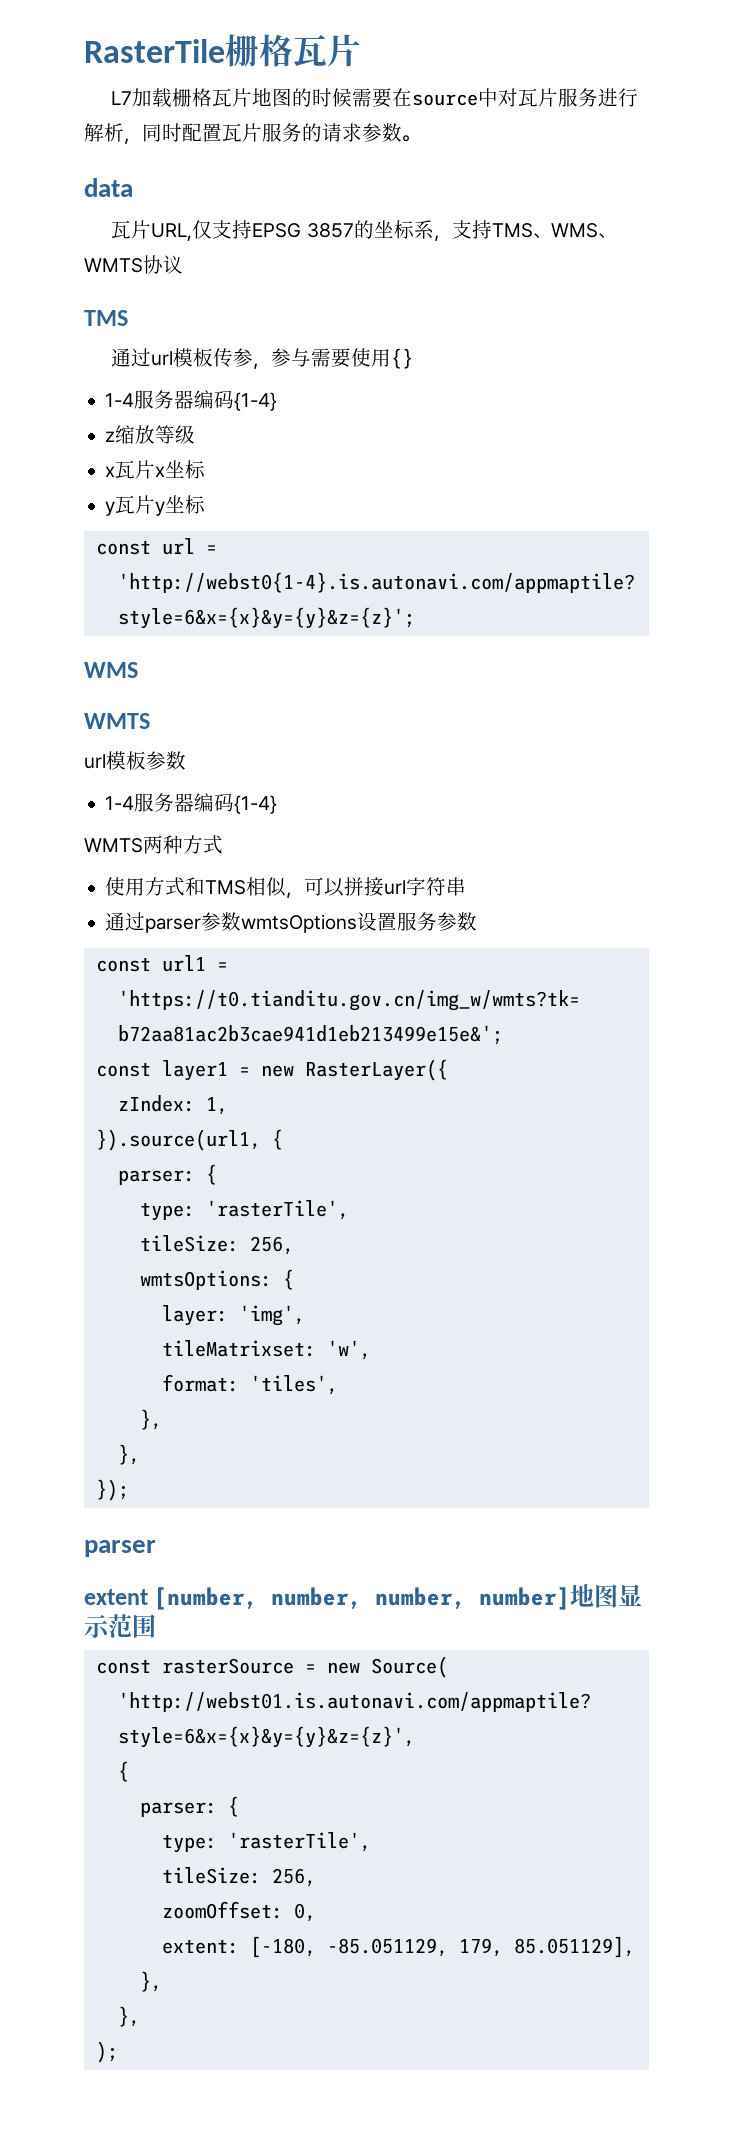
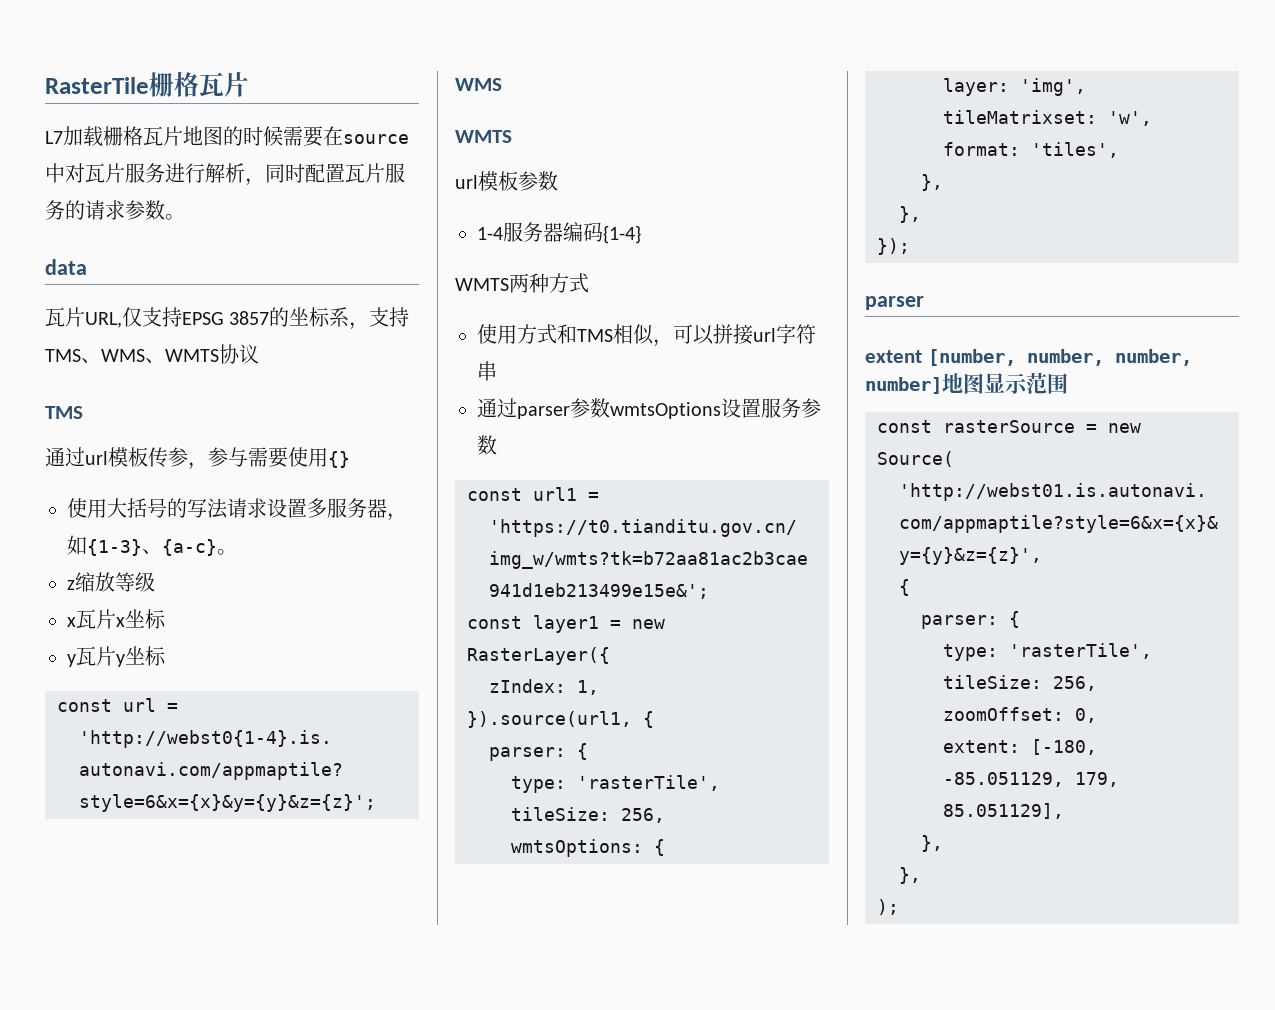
[105,390,278,411] 1-4服务器编码{1-4} -> [67,498,407,521] [67,535,237,556] 使用大括号的写法请求设置多服务器，如{1-3}、{a-c}。

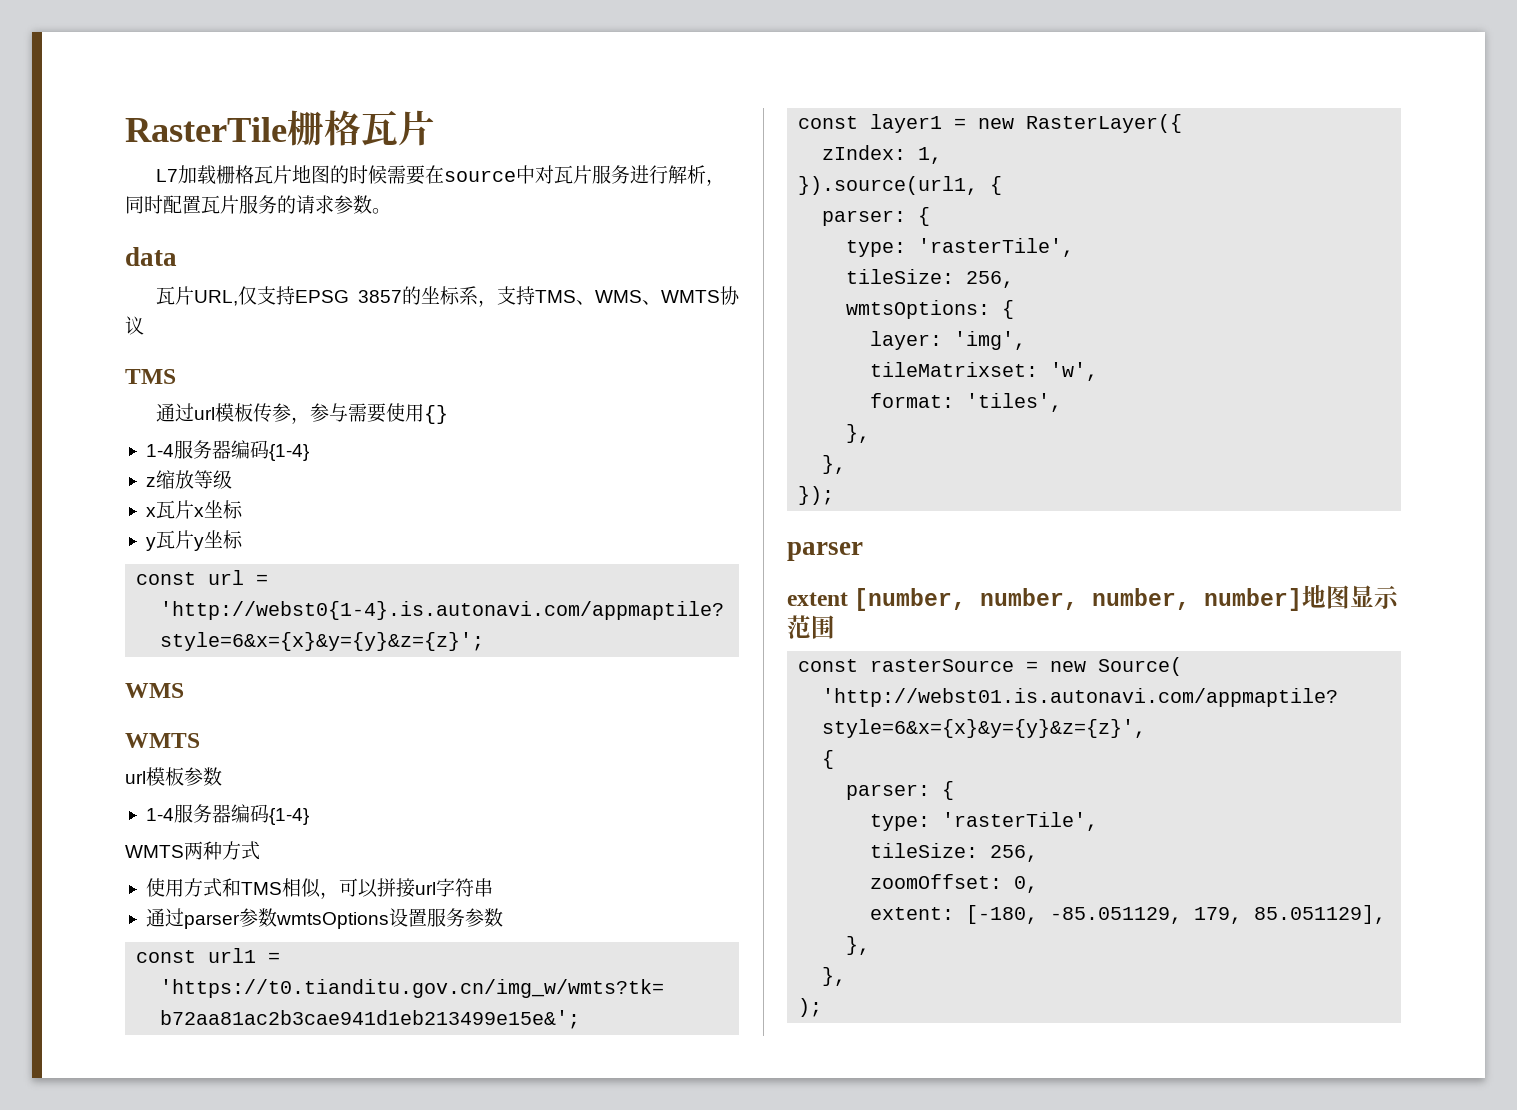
[67,498,407,521] [67,535,237,556] 使用大括号的写法请求设置多服务器，如{1-3}、{a-c}。 -> [145,440,309,461] 1-4服务器编码{1-4}

